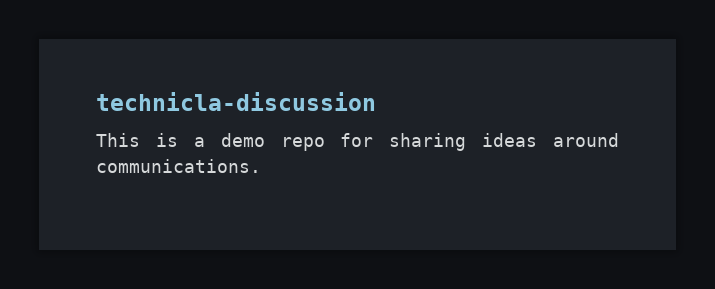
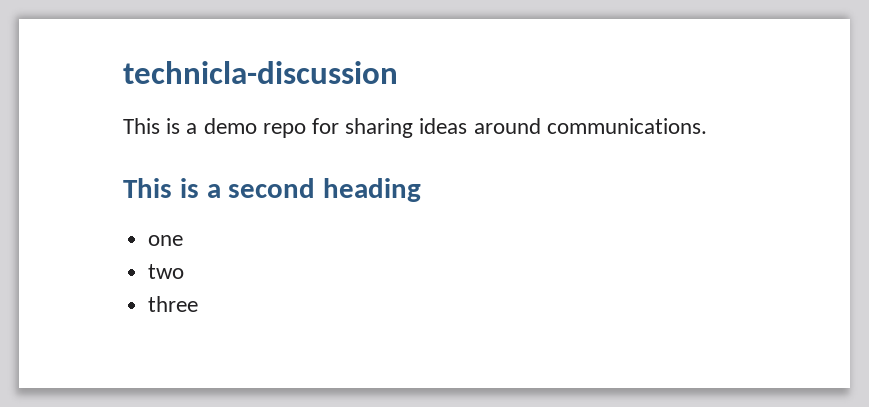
(261, 166) none -> [123,178,422,202] [148,235,184,246] [148,264,185,279] [148,296,199,312] // This is a second heading // one // two // three

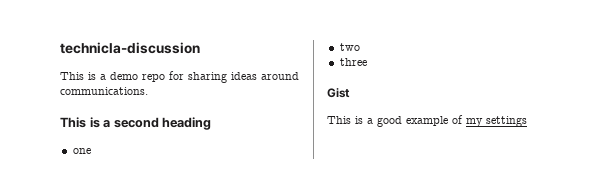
(199, 304) none -> [327,88,350,98] [327,115,527,127] // Gist // This is a good example of my settings

